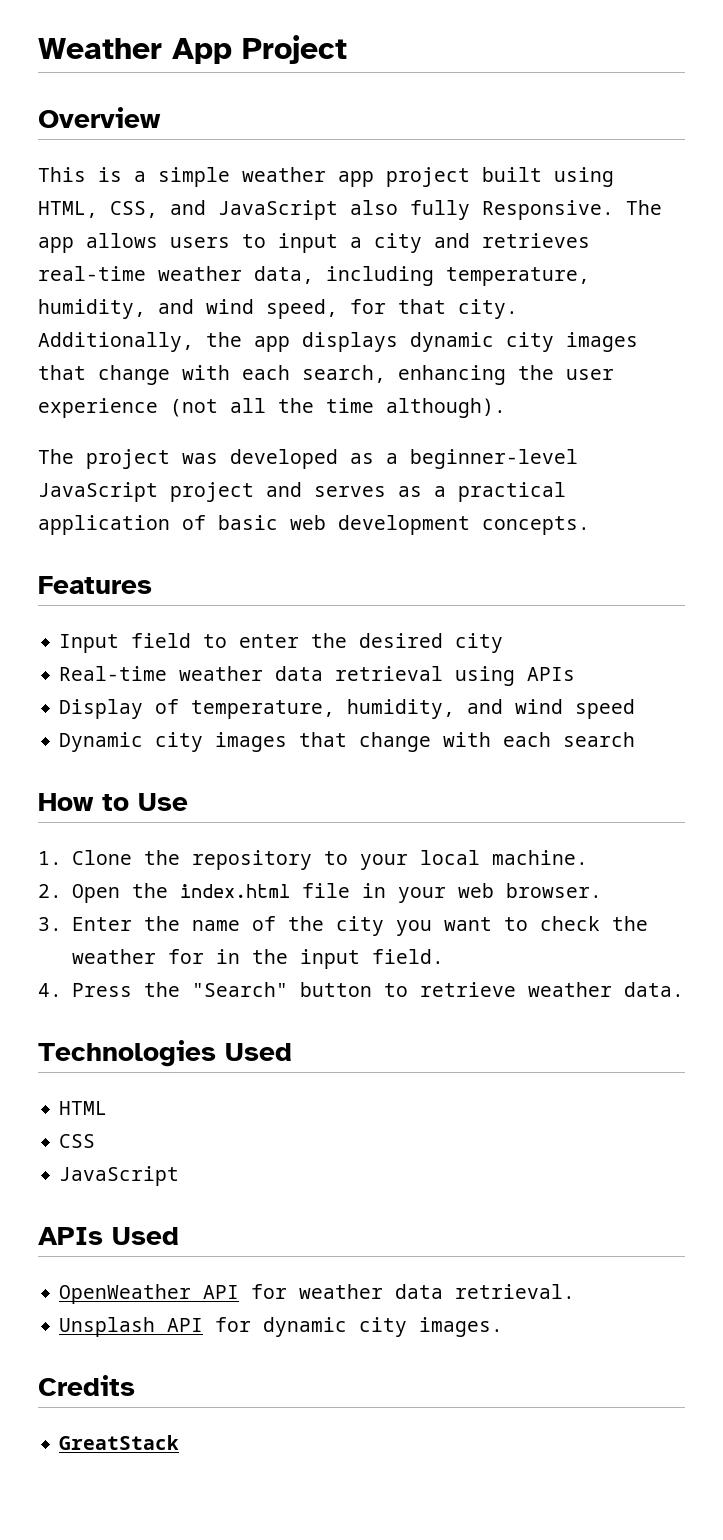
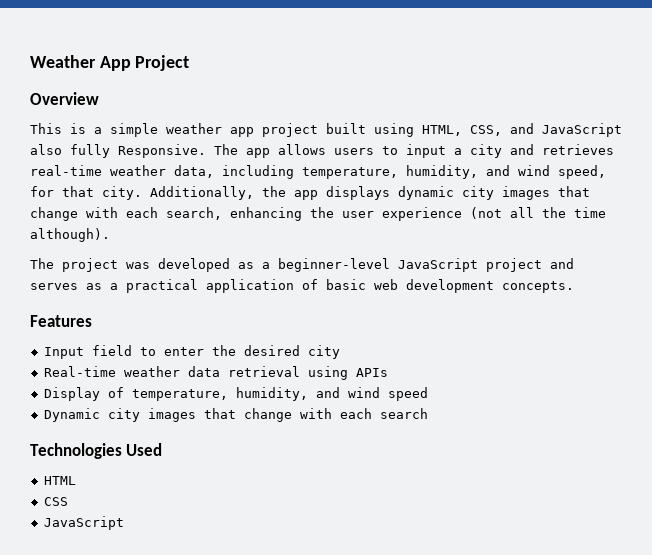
[38,793,188,811] [38,850,588,870] [38,883,602,903] [38,916,648,936] [71,949,444,969] [38,982,684,997] // How to Use // 1. Clone the repository to your local machine. // 2. Open the index.html file in your web browser. // 3. Enter the name of the city you want to check the weather for in the input field. // 4. Press the "Search" button to retrieve weather data. -> (428, 413) none
[38,1227,179,1245] [59,1284,576,1304] [59,1317,504,1337] [38,1375,135,1396] [59,1435,180,1450] // APIs Used // OpenWeather API for weather data retrieval. // Unsplash API for dynamic city images. // Credits // GreatStack -> (124, 523) none

